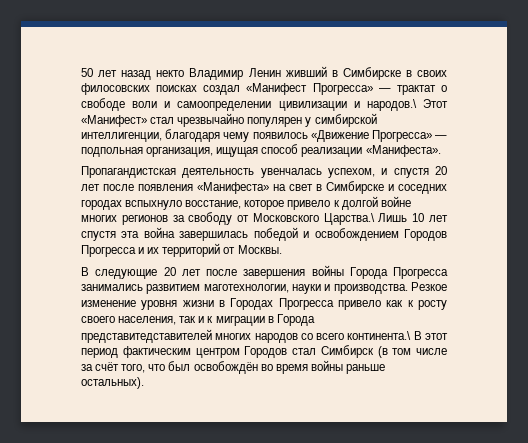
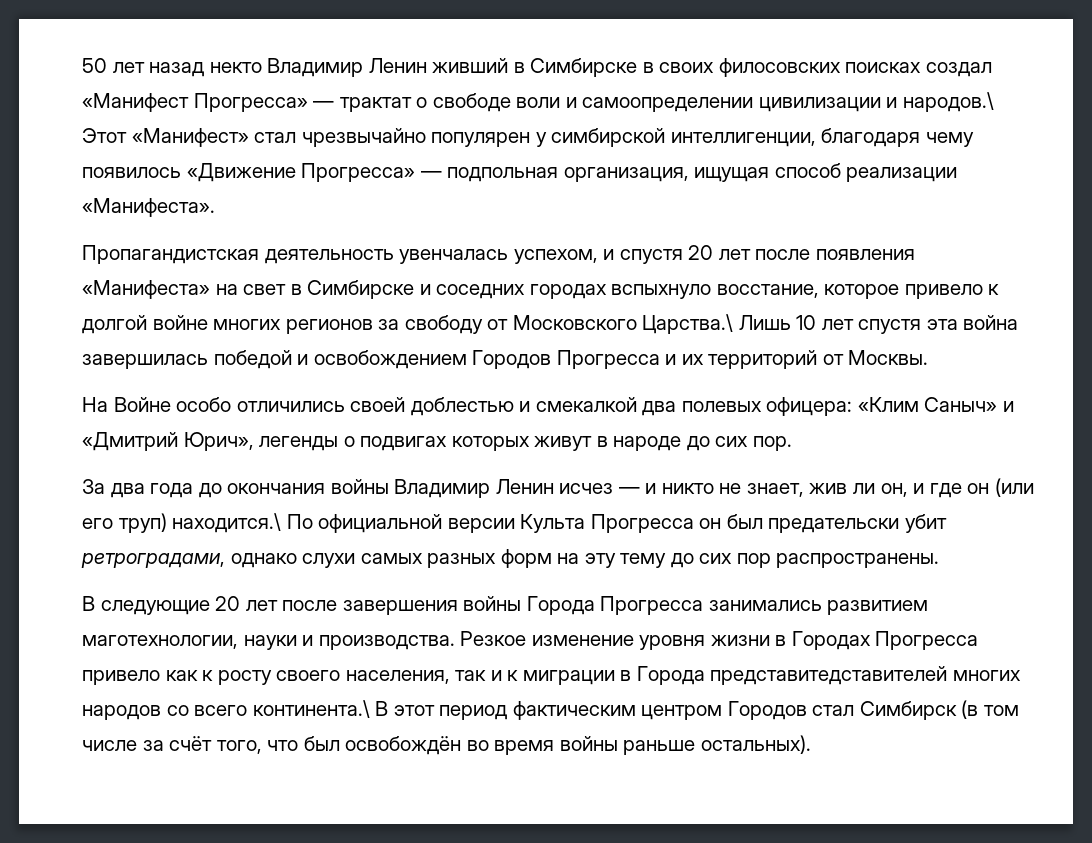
(282, 249) none -> [82,397,1014,416] [82,432,792,451] [82,478,1034,498] [82,513,947,533] [81,549,940,568] // На Войне особо отличились своей доблестью и смекалкой два полевых офицера: «Клим Саныч» и «Дмитрий Юрич», легенды о подвигах которых живут в народе до сих пор. // За два года до окончания войны Владимир Ленин исчез — и никто не знает, жив ли он, и где он (или его труп) находится.\ По официальной версии Культа Прогресса он был предательски убит ретроградами, однако слухи самых разных форм на эту тему до сих пор распространены.

